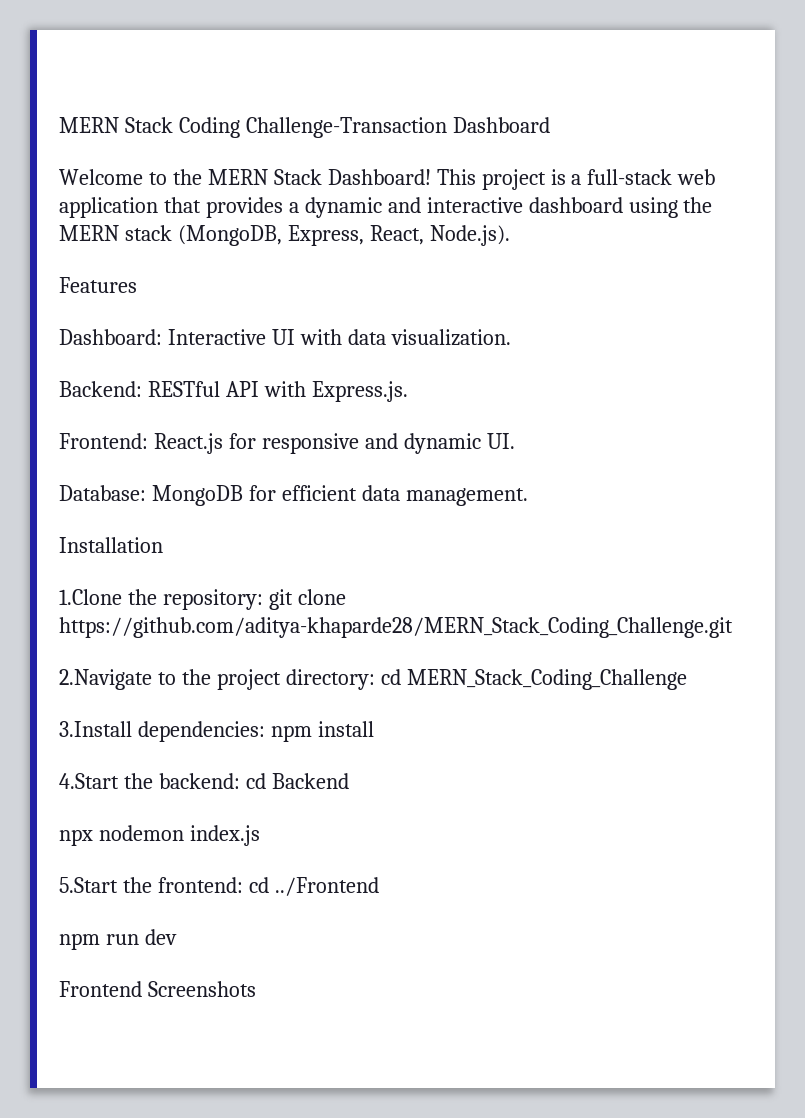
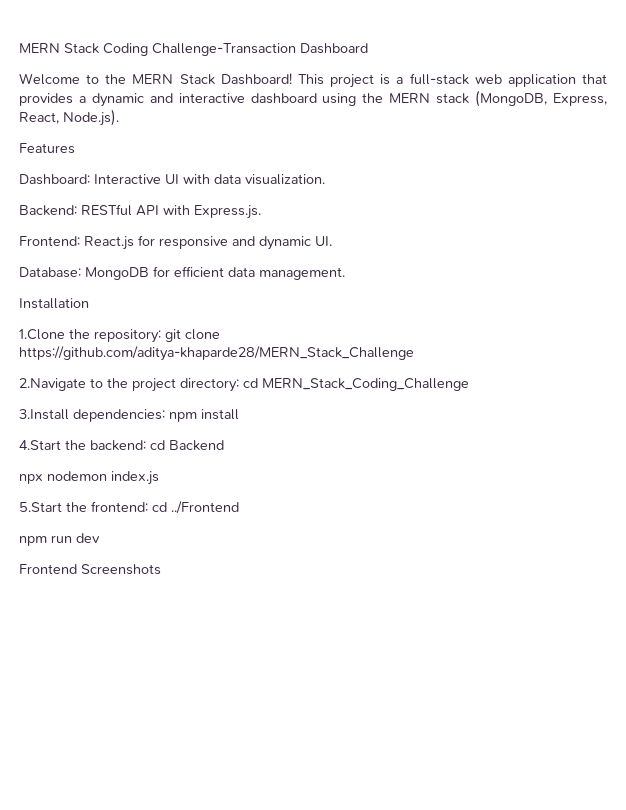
[59,617,733,638] https://github.com/aditya-khaparde28/MERN_Stack_Coding_Challenge.git -> [19,346,414,361] https://github.com/aditya-khaparde28/MERN_Stack_Challenge

